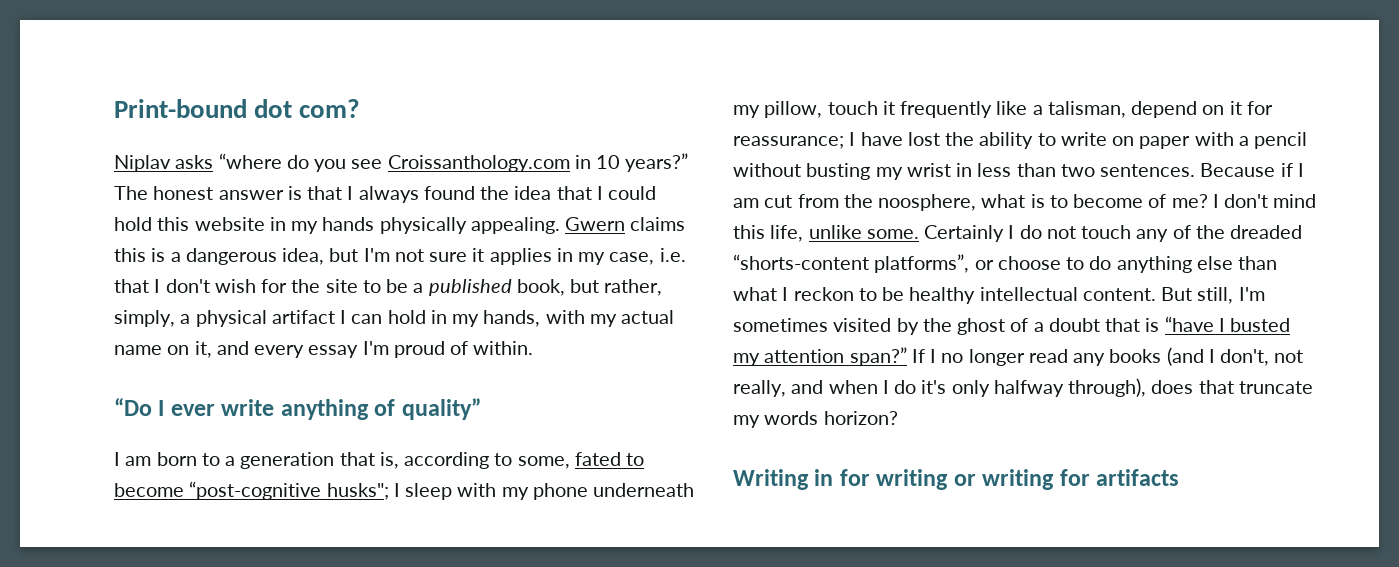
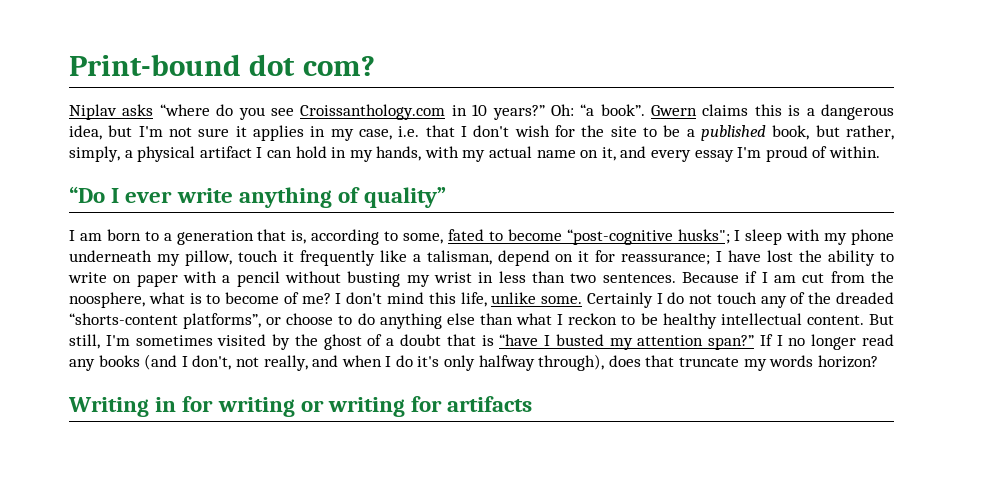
[114,186,657,203] [114,217,560,234] The honest answer is that I always found the idea that I could hold this website in my hands physically appealing. -> [550,104,645,116] Oh: “a book”.

